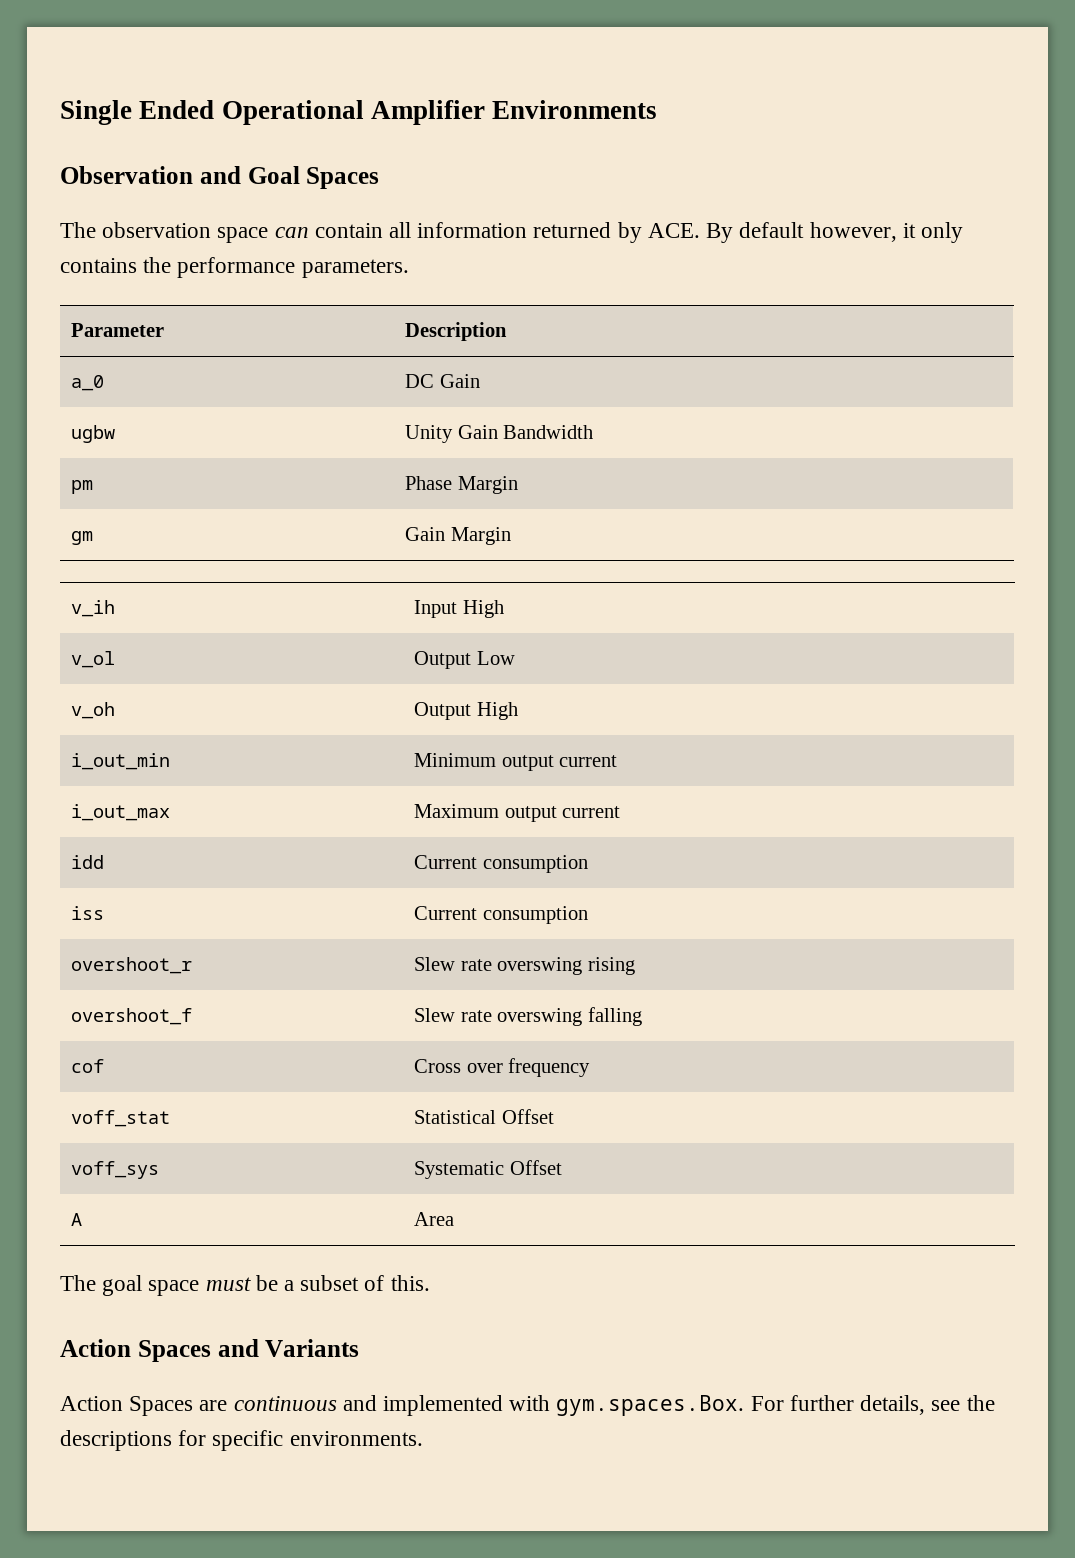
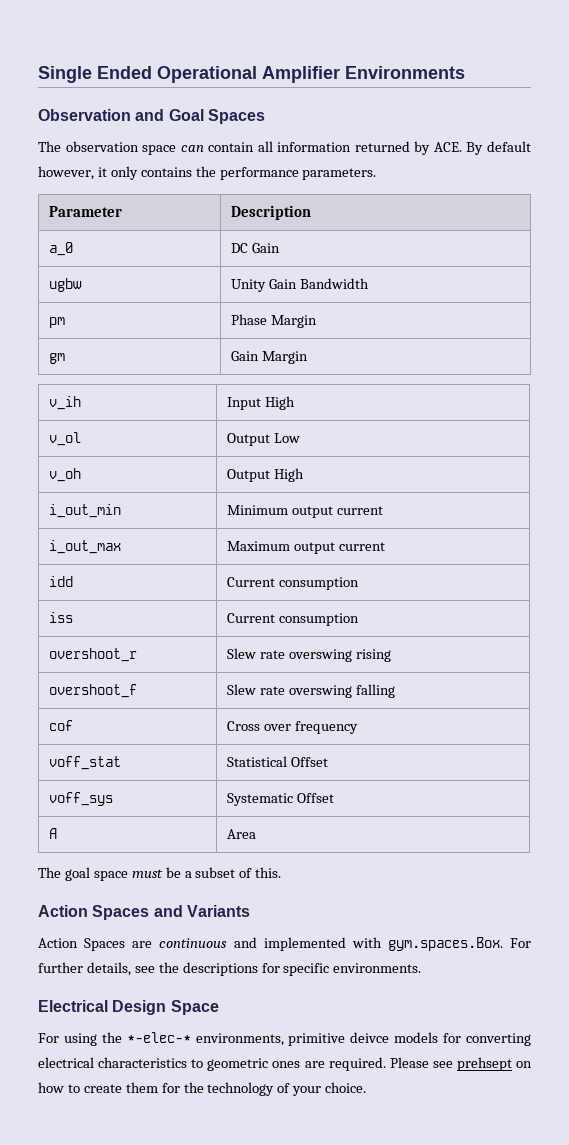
(423, 1438) none -> [38,1000,219,1015] [38,1032,532,1046] [38,1057,533,1071] [38,1082,367,1096] // Electrical Design Space // For using the *-elec-* environments, primitive deivce models for converting electrical characteristics to geometric ones are required. Please see prehsept on how to create them for the technology of your choice.

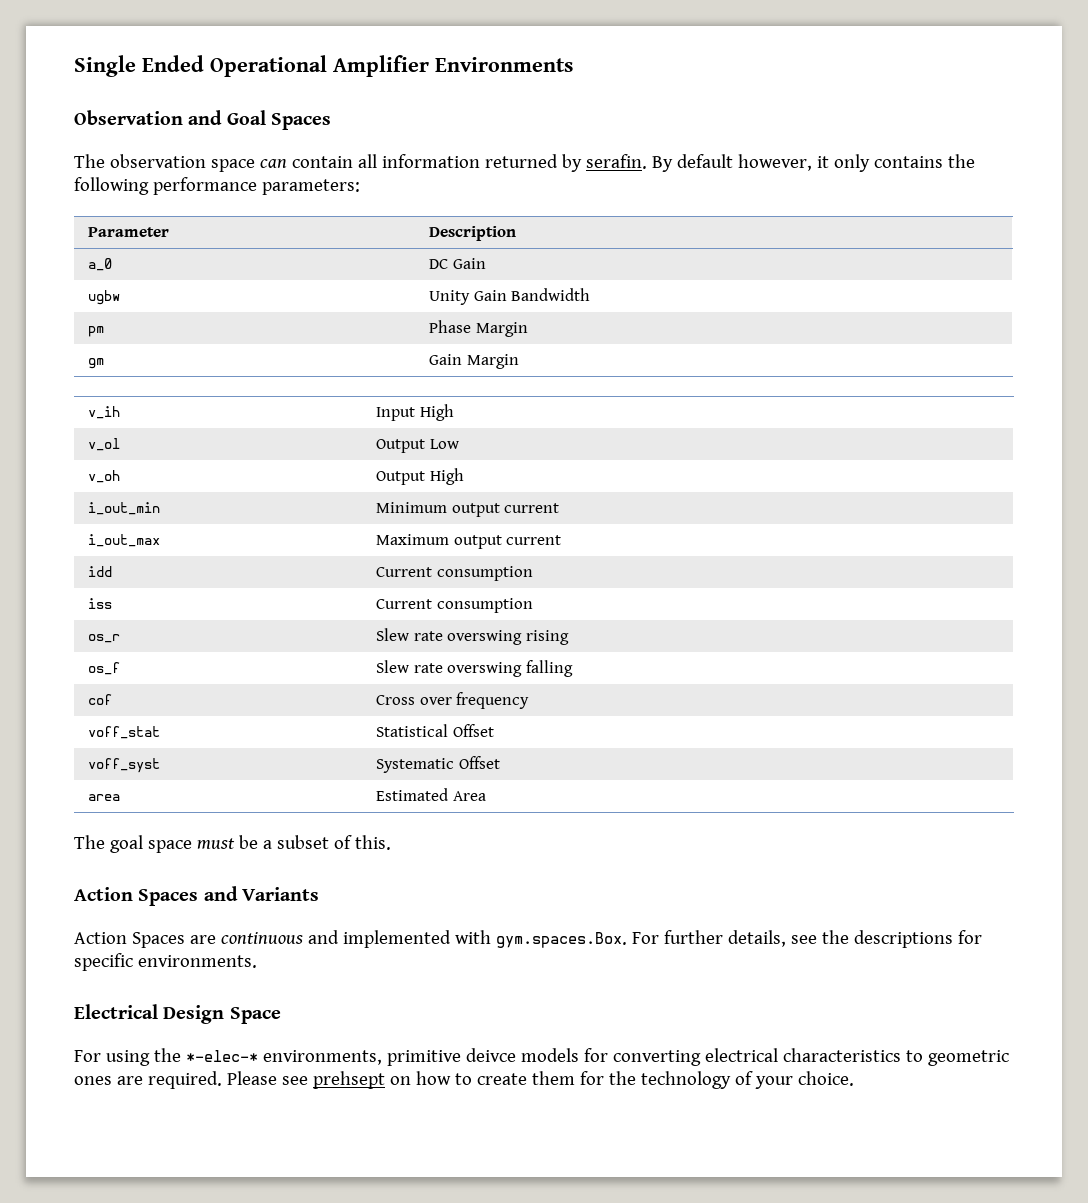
[433,142,462,152] ACE. -> [585,154,647,169] serafin.
[219,167,377,180] performance parameters. -> [74,177,360,195] following performance parameters:
[48,648,137,662] overshoot_r -> [88,634,121,643] os_r
[48,684,137,698] overshoot_f -> [88,662,121,675] os_f
[48,792,113,806] voff_sys -> [88,758,161,773] voff_syst
[48,828,57,839] A | -> [88,794,121,801] [376,788,449,801] area | Estimated

